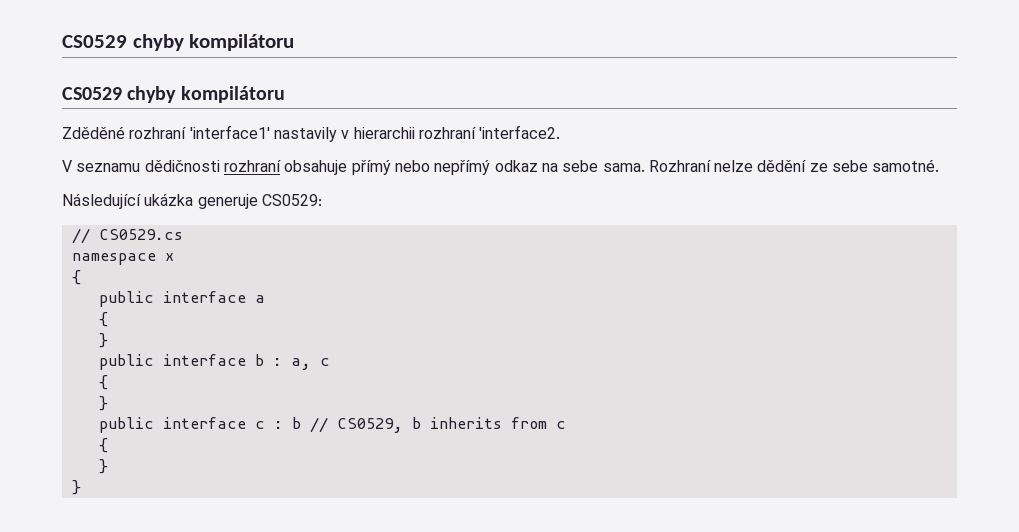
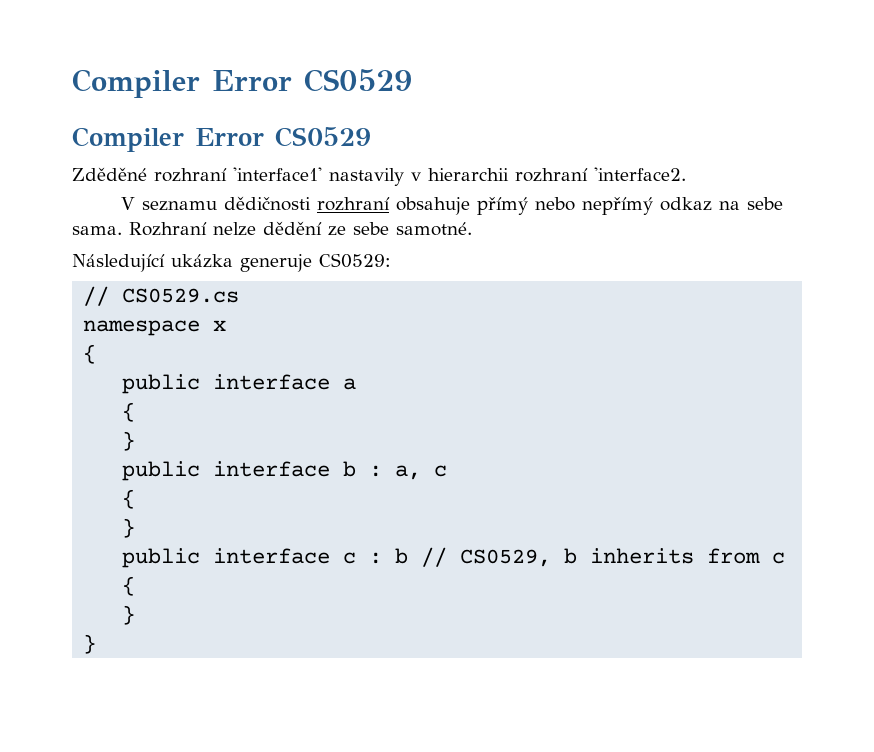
[62,34,295,51] [62,86,285,103] CS0529 chyby kompilátoru // CS0529 chyby kompilátoru -> [72,69,412,98] [72,127,371,152] Compiler Error CS0529 // Compiler Error CS0529

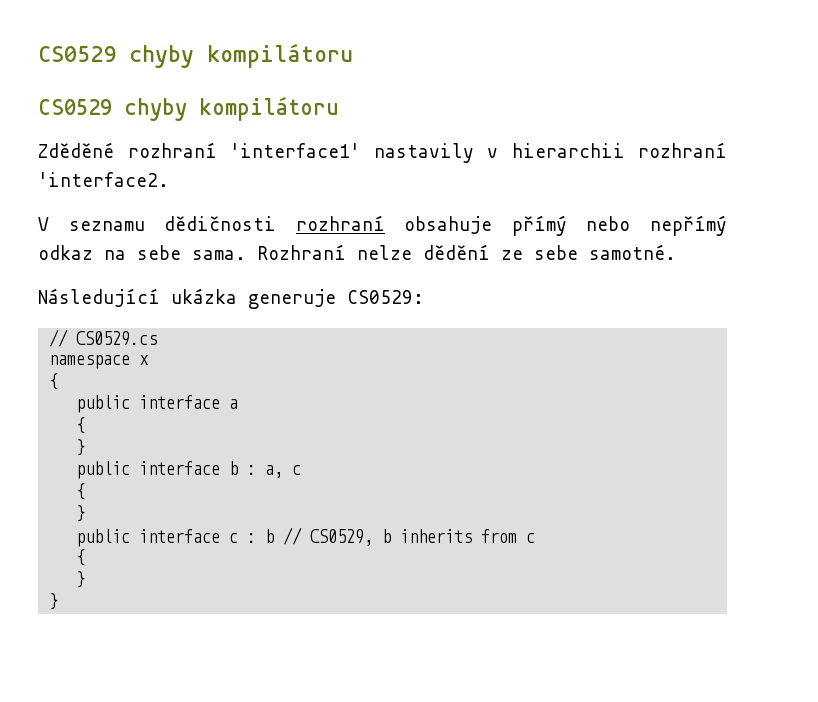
[72,69,412,98] [72,127,371,152] Compiler Error CS0529 // Compiler Error CS0529 -> [38,43,353,68] [38,96,339,121] CS0529 chyby kompilátoru // CS0529 chyby kompilátoru

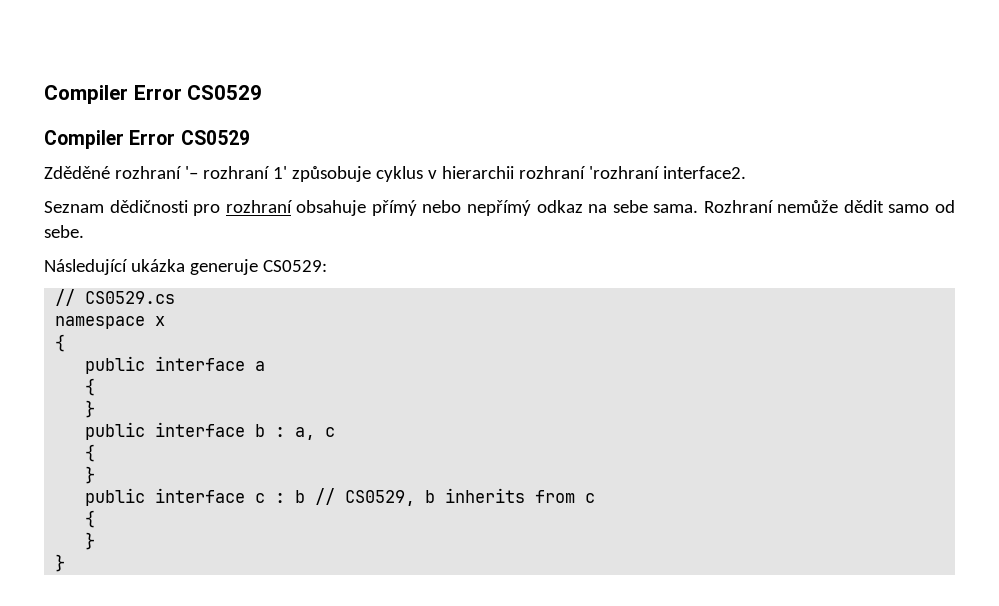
[38,43,353,68] [38,96,339,121] CS0529 chyby kompilátoru // CS0529 chyby kompilátoru -> [44,85,263,104] [44,130,250,149] Compiler Error CS0529 // Compiler Error CS0529
[230,142,727,163] [38,172,169,187] [38,216,277,231] 'interface1' nastavily v hierarchii rozhraní 'interface2. // V seznamu dědičnosti -> [184,166,746,182] [44,200,221,216] '– rozhraní 1' způsobuje cyklus v hierarchii rozhraní 'rozhraní interface2. // Seznam dědičnosti pro
[357,244,676,260] nelze dědění ze sebe samotné. -> [777,200,955,213] [44,225,84,238] nemůže dědit samo od sebe.

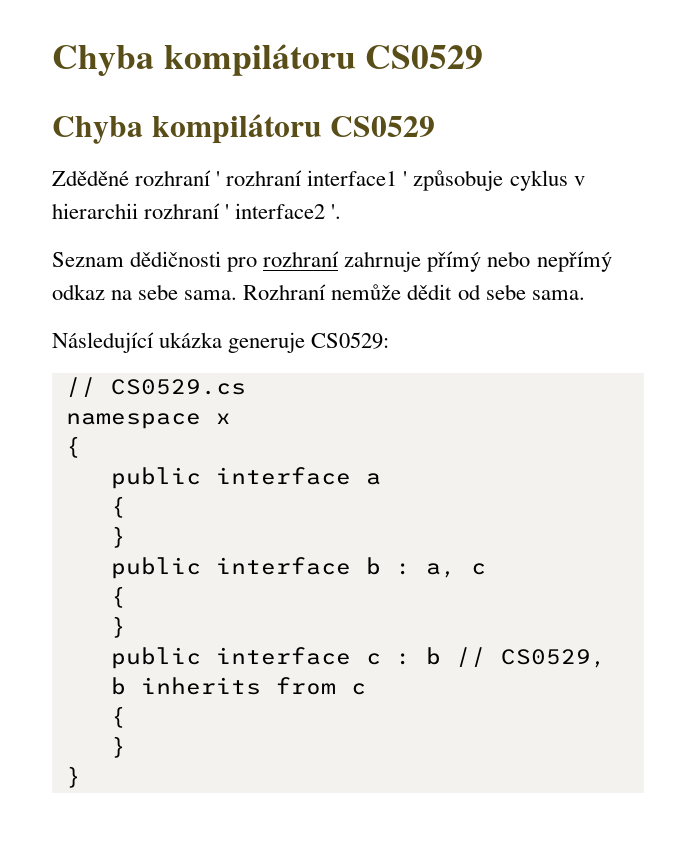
[44,85,263,104] [44,130,176,149] Compiler Error CS0529 // Compiler Error -> [52,44,484,77] [52,114,322,144] Chyba kompilátoru CS0529 // Chyba kompilátoru
[184,166,287,179] '– rozhraní 1' -> [216,170,408,186] ' rozhraní interface1 '
[588,166,746,179] 'rozhraní interface2. -> [225,203,342,219] ' interface2 '.
[296,200,367,216] obsahuje -> [344,251,422,272] zahrnuje
[888,200,955,213] [44,225,84,238] samo od sebe. -> [457,284,585,300] od sebe sama.

